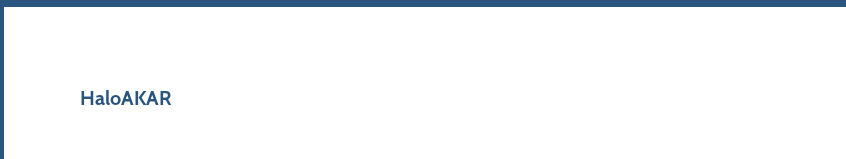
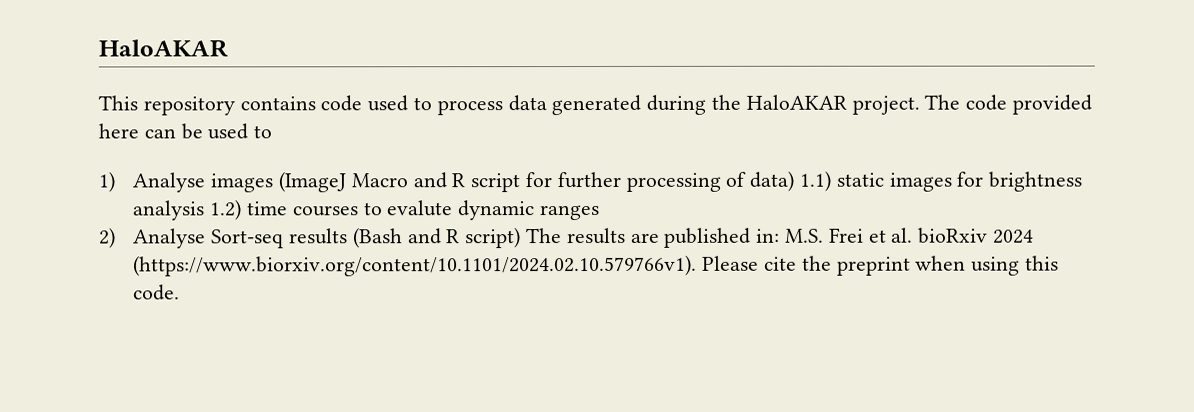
[80,90,172,105] HaloAKAR -> [98,39,228,58] [98,94,1093,116] [98,123,273,140] [98,170,1083,193] [132,199,601,221] [99,227,1035,249] [133,254,1060,277] [133,284,181,301] HaloAKAR // This repository contains code used to process data generated during the HaloAKAR project. The code provided here can be used to // 1) Analyse images (ImageJ Macro and R script for further processing of data) 1.1) static images for brightness analysis 1.2) time courses to evalute dynamic ranges // 2) Analyse Sort-seq results (Bash and R script) The results are published in: M.S. Frei et al. bioRxiv 2024 (https://www.biorxiv.org/content/10.1101/2024.02.10.579766v1). Please cite the preprint when using this code.

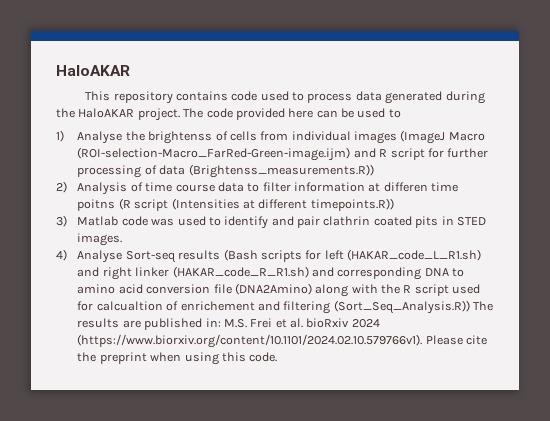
(206, 182) none -> [125,131,351,144] the brightenss of cells from individual
(408, 180) none -> [77,147,351,161] (ROI-selection-Macro_FarRed-Green-image.ijm)
[749,170,1083,192] [132,199,601,221] [99,227,522,249] data) 1.1) static images for brightness analysis 1.2) time courses to evalute dynamic ranges // 2) Analyse Sort-seq results (Bash and R script) -> [159,164,374,178] [56,181,459,195] [77,198,394,211] [56,215,486,229] [77,233,123,246] [56,249,482,263] [77,266,465,280] [77,283,481,297] [77,300,470,314] data (Brightenss_measurements.R)) // 2) Analysis of time course data to filter information at differen time poitns (R script (Intensities at different timepoints.R)) // 3) Matlab code was used to identify and pair clathrin coated pits in STED images. // 4) Analyse Sort-seq results (Bash scripts for left (HAKAR_code_L_R1.sh) and right linker (HAKAR_code_R_R1.sh) and corresponding DNA to amino acid conversion file (DNA2Amino) along with the R script used for calcualtion of enrichement and filtering (Sort_Seq_Analysis.R))

